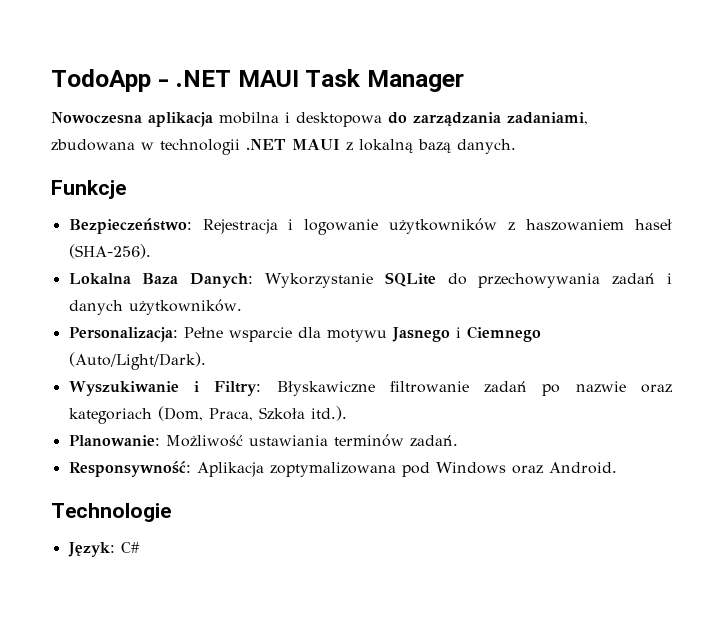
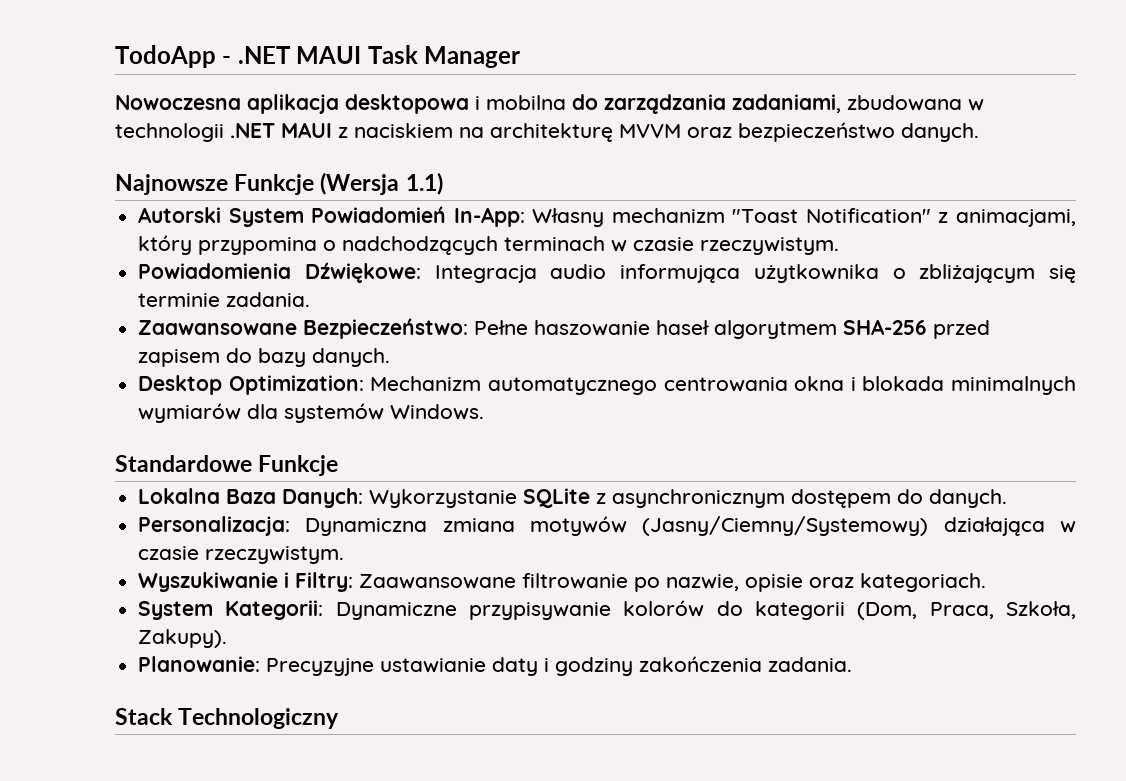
[219,112,382,127] mobilna i desktopowa -> [345,94,566,114] desktopowa i mobilna
[359,139,516,154] [51,180,126,199] [68,218,672,235] [68,244,151,259] lokalną bazą danych. // Funkcje // Bezpieczeństwo: Rejestracja i logowanie użytkowników z haszowaniem haseł (SHA-256). -> [354,122,979,142] [115,172,443,195] [138,206,1076,227] [138,235,840,255] [138,262,1076,283] [138,292,311,307] [138,318,991,339] [138,348,391,367] [138,375,1076,395] [138,403,485,423] [115,455,339,476] naciskiem na architekturę MVVM oraz bezpieczeństwo danych. // Najnowsze Funkcje (Wersja 1.1) // Autorski System Powiadomień In-App: Własny mechanizm "Toast Notification" z animacjami, który przypomina o nadchodzących terminach w czasie rzeczywistym. // Powiadomienia Dźwiękowe: Integracja audio informująca użytkownika o zbliżającym się terminie zadania. // Zaawansowane Bezpieczeństwo: Pełne haszowanie haseł algorytmem SHA-256 przed zapisem do bazy danych. // Desktop Optimization: Mechanizm automatycznego centrowania okna i blokada minimalnych wymiarów dla systemów Windows. // Standardowe Funkcje
[447,273,672,288] [68,299,242,315] [68,326,541,342] [68,352,206,370] [68,381,672,396] [68,406,347,424] [68,434,458,447] [68,461,617,477] [51,503,171,522] [67,542,140,557] do przechowywania zadań i danych użytkowników. // Personalizacja: Pełne wsparcie dla motywu Jasnego i Ciemnego (Auto/Light/Dark). // Wyszukiwanie i Filtry: Błyskawiczne filtrowanie zadań po nazwie oraz kategoriach (Dom, Praca, Szkoła itd.). // Planowanie: Możliwość ustawiania terminów zadań. // Responsywność: Aplikacja zoptymalizowana pod Windows oraz Android. // Technologie // Język: C# -> [596,489,1008,508] [138,516,1076,536] [138,546,345,564] [138,572,987,592] [138,600,1076,620] [138,629,228,648] [138,656,853,676] [115,708,340,729] z asynchronicznym dostępem do danych. // Personalizacja: Dynamiczna zmiana motywów (Jasny/Ciemny/Systemowy) działająca w czasie rzeczywistym. // Wyszukiwanie i Filtry: Zaawansowane filtrowanie po nazwie, opisie oraz kategoriach. // System Kategorii: Dynamiczne przypisywanie kolorów do kategorii (Dom, Praca, Szkoła, Zakupy). // Planowanie: Precyzyjne ustawianie daty i godziny zakończenia zadania. // Stack Technologiczny

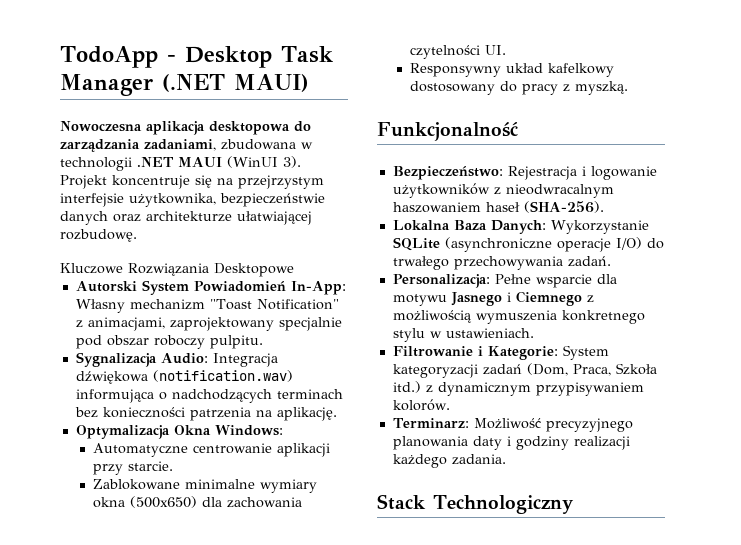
[237,46,362,64] .NET MAUI -> [184,46,272,68] Desktop
(521, 57) none -> [162,74,309,92] (.NET MAUI)
[475,95,566,110] i mobilna -> (290, 128) none
[338,122,979,142] [115,172,443,195] z naciskiem na architekturę MVVM oraz bezpieczeństwo danych. // Najnowsze Funkcje (Wersja 1.1) -> [227,156,301,168] [60,175,324,189] [60,193,325,207] [60,211,312,225] [60,229,137,242] [60,263,294,277] (WinUI 3). Projekt koncentruje się na przejrzystym interfejsie użytkownika, bezpieczeństwie danych oraz architekturze ułatwiającej rozbudowę. // Kluczowe Rozwiązania Desktopowe
[138,235,840,255] [138,262,1076,283] [138,292,311,307] [138,318,991,339] [138,348,391,367] [138,375,1076,395] [138,403,485,423] [115,455,339,476] który przypomina o nadchodzących terminach w czasie rzeczywistym. // Powiadomienia Dźwiękowe: Integracja audio informująca użytkownika o zbliżającym się terminie zadania. // Zaawansowane Bezpieczeństwo: Pełne haszowanie haseł algorytmem SHA-256 przed zapisem do bazy danych. // Desktop Optimization: Mechanizm automatycznego centrowania okna i blokada minimalnych wymiarów dla systemów Windows. // Standardowe Funkcje -> [169,317,342,331] [75,335,263,349] [75,352,278,367] [75,370,293,384] [75,389,343,403] [74,407,337,421] [75,425,283,439] [93,443,331,457] [93,461,174,475] [93,479,318,493] [93,496,303,508] [410,45,507,59] [410,63,615,77] [410,81,629,95] [377,122,518,141] [392,166,657,180] [392,183,614,198] [392,201,604,213] zaprojektowany specjalnie pod obszar roboczy pulpitu. // Sygnalizacja Audio: Integracja dźwiękowa (notification.wav) informująca o nadchodzących terminach bez konieczności patrzenia na aplikację. // Optymalizacja Okna Windows: // Automatyczne centrowanie aplikacji przy starcie. // Zablokowane minimalne wymiary okna (500x650) dla zachowania czytelności UI. // Responsywny układ kafelkowy dostosowany do pracy z myszką. // Funkcjonalność // Bezpieczeństwo: Rejestracja i logowanie użytkowników z nieodwracalnym haszowaniem haseł (SHA-256).
[596,489,1008,508] [138,516,1076,536] [138,546,345,564] [138,572,987,592] [138,600,1076,620] [138,629,228,648] [138,656,487,676] z asynchronicznym dostępem do danych. // Personalizacja: Dynamiczna zmiana motywów (Jasny/Ciemny/Systemowy) działająca w czasie rzeczywistym. // Wyszukiwanie i Filtry: Zaawansowane filtrowanie po nazwie, opisie oraz kategoriach. // System Kategorii: Dynamiczne przypisywanie kolorów do kategorii (Dom, Praca, Szkoła, Zakupy). // Planowanie: Precyzyjne ustawianie -> [444,237,664,252] [392,256,611,270] [392,274,617,288] [392,291,594,306] [392,310,645,324] [392,328,534,342] [392,345,609,360] [392,363,657,378] [392,381,644,396] [392,399,450,411] [392,418,633,432] [392,436,468,450] (asynchroniczne operacje I/O) do trwałego przechowywania zadań. // Personalizacja: Pełne wsparcie dla motywu Jasnego i Ciemnego z możliwością wymuszenia konkretnego stylu w ustawieniach. // Filtrowanie i Kategorie: System kategoryzacji zadań (Dom, Praca, Szkoła itd.) z dynamicznym przypisywaniem kolorów. // Terminarz: Możliwość precyzyjnego planowania
[639,656,763,672] zakończenia -> [573,436,630,450] [392,454,447,468] realizacji każdego

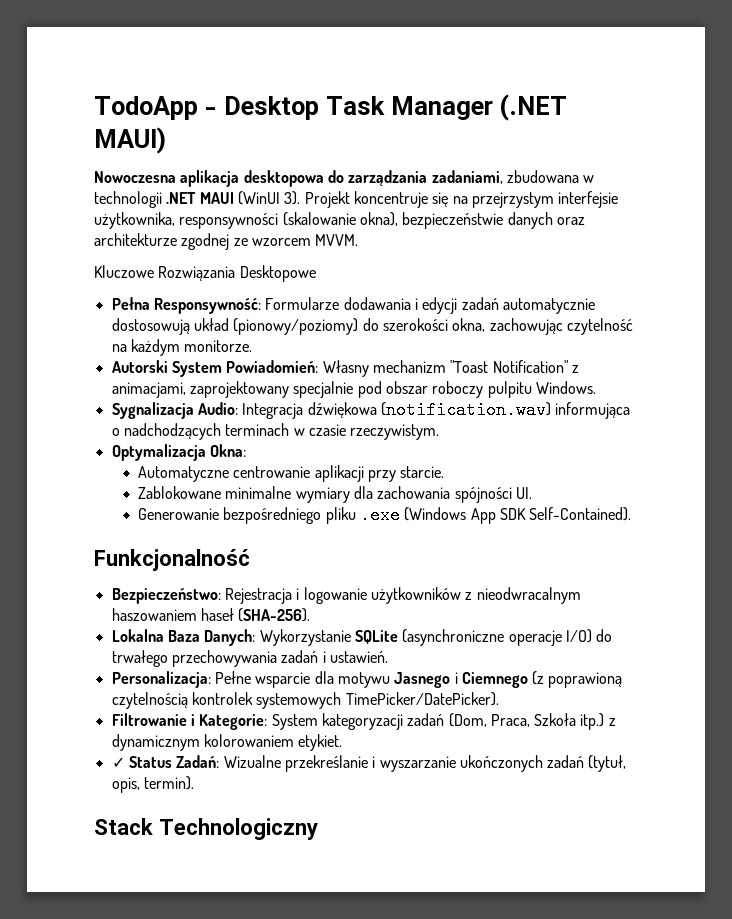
(216, 200) none -> [179,212,398,229] responsywności (skalowanie okna),
[237,211,312,225] [60,229,137,242] ułatwiającej rozbudowę. -> [181,233,359,250] zgodnej ze wzorcem MVVM.
(294, 270) none -> [111,297,595,314] [111,318,633,335] [111,339,253,356] // Pełna Responsywność: Formularze dodawania i edycji zadań automatycznie dostosowują układ (pionowy/poziomy) do szerokości okna, zachowując czytelność na każdym monitorze.
[193,281,346,295] Powiadomień In-App: -> [226,360,319,373] Powiadomień:
[209,335,263,349] pulpitu. -> [487,381,596,398] pulpitu Windows.
[74,407,337,421] bez konieczności patrzenia na aplikację. -> [293,424,440,440] w czasie rzeczywistym.
[173,425,283,436] Okna Windows: -> [209,444,246,457] Okna:
[93,496,198,508] okna (500x650) -> (350, 495) none
[410,45,481,59] czytelności -> [454,487,512,503] spójności
[410,63,615,77] [410,81,629,95] Responsywny układ kafelkowy dostosowany do pracy z myszką. -> [137,506,632,524] Generowanie bezpośredniego pliku .exe (Windows App SDK Self-Contained).
[567,256,611,267] zadań. -> [281,650,388,663] zadań i ustawień.
[586,295,594,303] [392,310,645,324] [392,328,534,342] z możliwością wymuszenia konkretnego stylu w ustawieniach. -> [532,671,623,688] [111,692,499,709] (z poprawioną czytelnością kontrolek systemowych TimePicker/DatePicker).
[392,381,421,393] itd.) -> [580,713,605,730] itp.)
[535,382,644,396] [392,399,450,411] [392,418,633,432] [392,436,630,450] [392,454,506,468] przypisywaniem kolorów. // Terminarz: Możliwość precyzyjnego planowania daty i godziny realizacji każdego zadania. -> [203,734,343,751] [111,755,627,772] [111,776,194,793] kolorowaniem etykiet. // ✓ Status Zadań: Wizualne przekreślanie i wyszarzanie ukończonych zadań (tytuł, opis, termin).

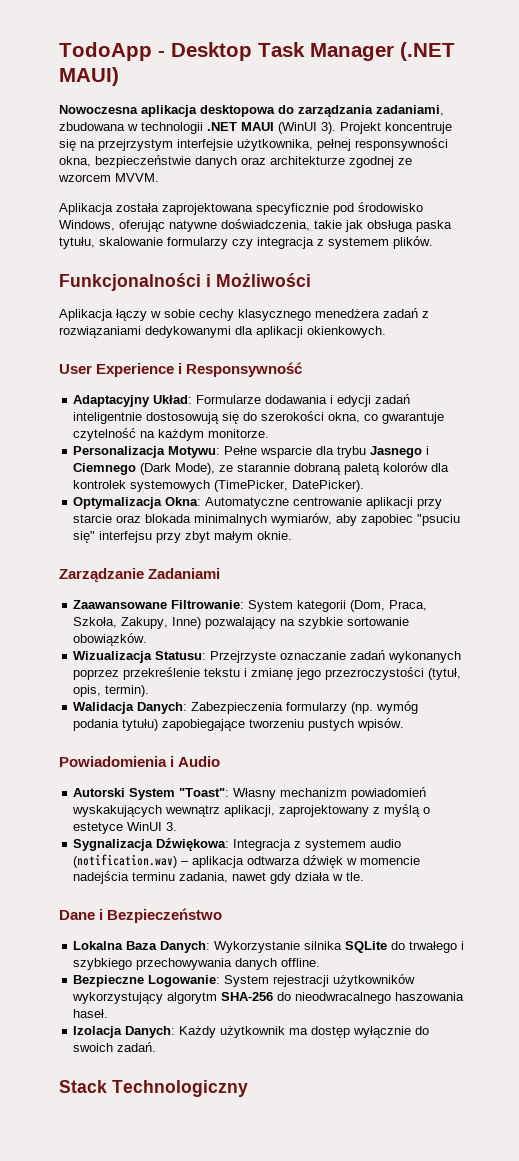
[179,212,398,229] responsywności (skalowanie okna), -> [317,138,448,151] [59,156,91,167] pełnej responsywności okna,
[94,265,316,282] [111,297,261,314] Kluczowe Rozwiązania Desktopowe // Pełna Responsywność: -> [59,202,423,215] [59,219,452,232] [59,236,433,249] [59,273,311,291] [59,308,429,321] [59,326,386,338] [59,362,303,377] [73,395,193,407] Aplikacja została zaprojektowana specyficznie pod środowisko Windows, oferując natywne doświadczenia, takie jak obsługa paska tytułu, skalowanie formularzy czy integracja z systemem plików. // Funkcjonalności i Możliwości // Aplikacja łączy w sobie cechy klasycznego menedżera zadań z rozwiązaniami dedykowanymi dla aplikacji okienkowych. // User Experience i Responsywność // Adaptacyjny Układ:
[502,298,595,314] [111,318,359,335] automatycznie dostosowują układ (pionowy/poziomy) -> [73,412,240,424] inteligentnie dostosowują się
[489,318,563,335] zachowując -> [364,412,445,424] co gwarantuje
[111,360,579,377] [111,381,596,398] [111,401,631,419] [111,423,440,440] Autorski System Powiadomień: Własny mechanizm "Toast Notification" z animacjami, zaprojektowany specjalnie pod obszar roboczy pulpitu Windows. // Sygnalizacja Audio: Integracja dźwiękowa (notification.wav) informująca o nadchodzących terminach w czasie rzeczywistym. -> [73,446,430,458] [73,462,450,475] [73,480,365,492] Personalizacja Motywu: Pełne wsparcie dla trybu Jasnego i Ciemnego (Dark Mode), ze starannie dobraną paletą kolorów dla kontrolek systemowych (TimePicker, DatePicker).
(246, 450) // -> (202, 501) none
[400,466,445,478] [137,486,532,503] [137,506,632,524] [94,549,250,571] [111,587,581,604] [111,608,311,622] [111,629,613,646] [111,650,388,667] [111,671,623,688] [111,692,499,709] [111,713,616,730] [111,734,343,751] [111,755,627,772] [111,776,194,793] starcie. // Zablokowane minimalne wymiary dla zachowania spójności UI. // Generowanie bezpośredniego pliku .exe (Windows App SDK Self-Contained). // Funkcjonalność // Bezpieczeństwo: Rejestracja i logowanie użytkowników z nieodwracalnym haszowaniem haseł (SHA-256). // Lokalna Baza Danych: Wykorzystanie SQLite (asynchroniczne operacje I/O) do trwałego przechowywania zadań i ustawień. // Personalizacja: Pełne wsparcie dla motywu Jasnego i Ciemnego (z poprawioną czytelnością kontrolek systemowych TimePicker/DatePicker). // Filtrowanie i Kategorie: System kategoryzacji zadań (Dom, Praca, Szkoła itp.) z dynamicznym kolorowaniem etykiet. // ✓ Status Zadań: Wizualne przekreślanie i wyszarzanie ukończonych zadań (tytuł, opis, termin). -> [73,513,461,526] [73,531,293,543] [59,568,221,583] [73,600,428,612] [73,617,410,629] [73,633,148,646] [73,650,462,663] [73,667,462,680] [73,685,150,697] [73,701,419,714] [73,718,405,731] [59,756,221,767] [73,787,427,800] [72,804,431,817] [73,822,178,834] [73,838,402,851] [73,854,421,868] [73,871,365,884] [59,908,223,923] [73,941,465,953] [73,958,321,970] [73,974,416,987] [72,992,465,1004] [73,1009,109,1018] [73,1026,430,1038] [73,1042,157,1052] starcie oraz blokada minimalnych wymiarów, aby zapobiec "psuciu się" interfejsu przy zbyt małym oknie. // Zarządzanie Zadaniami // Zaawansowane Filtrowanie: System kategorii (Dom, Praca, Szkoła, Zakupy, Inne) pozwalający na szybkie sortowanie obowiązków. // Wizualizacja Statusu: Przejrzyste oznaczanie zadań wykonanych poprzez przekreślenie tekstu i zmianę jego przezroczystości (tytuł, opis, termin). // Walidacja Danych: Zabezpieczenia formularzy (np. wymóg podania tytułu) zapobiegające tworzeniu pustych wpisów. // Powiadomienia i Audio // Autorski System "Toast": Własny mechanizm powiadomień wyskakujących wewnątrz aplikacji, zaprojektowany z myślą o estetyce WinUI 3. // Sygnalizacja Dźwiękowa: Integracja z systemem audio (notification.wav) – aplikacja odtwarza dźwięk w momencie nadejścia terminu zadania, nawet gdy działa w tle. // Dane i Bezpieczeństwo // Lokalna Baza Danych: Wykorzystanie silnika SQLite do trwałego i szybkiego przechowywania danych offline. // Bezpieczne Logowanie: System rejestracji użytkowników wykorzystujący algorytm SHA-256 do nieodwracalnego haszowania haseł. // Izolacja Danych: Każdy użytkownik ma dostęp wyłącznie do swoich zadań.

